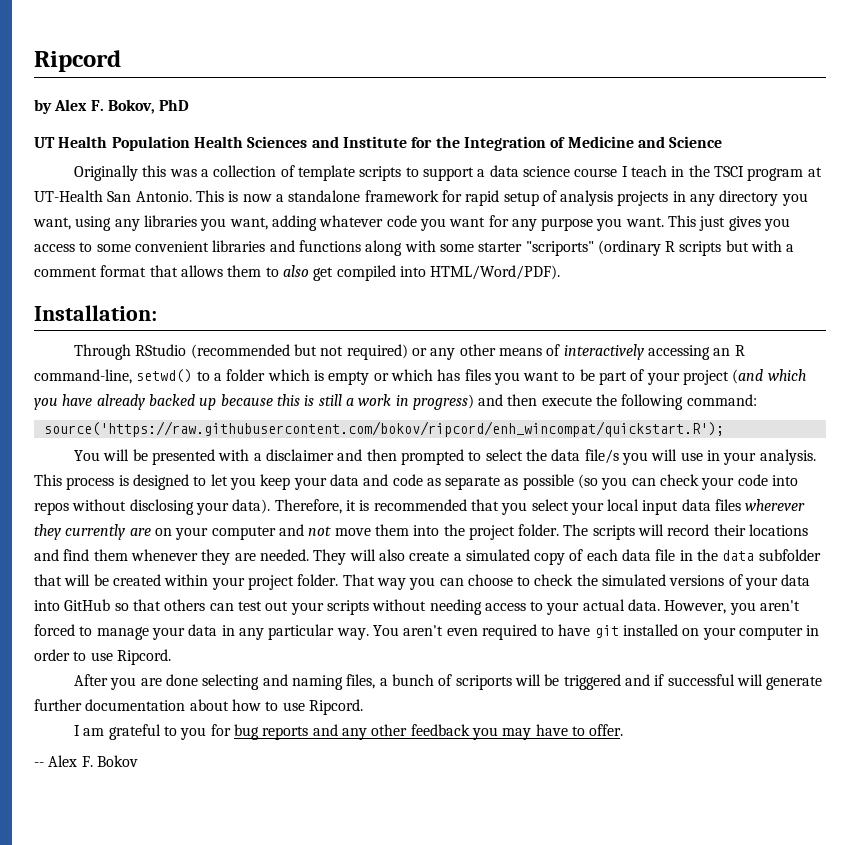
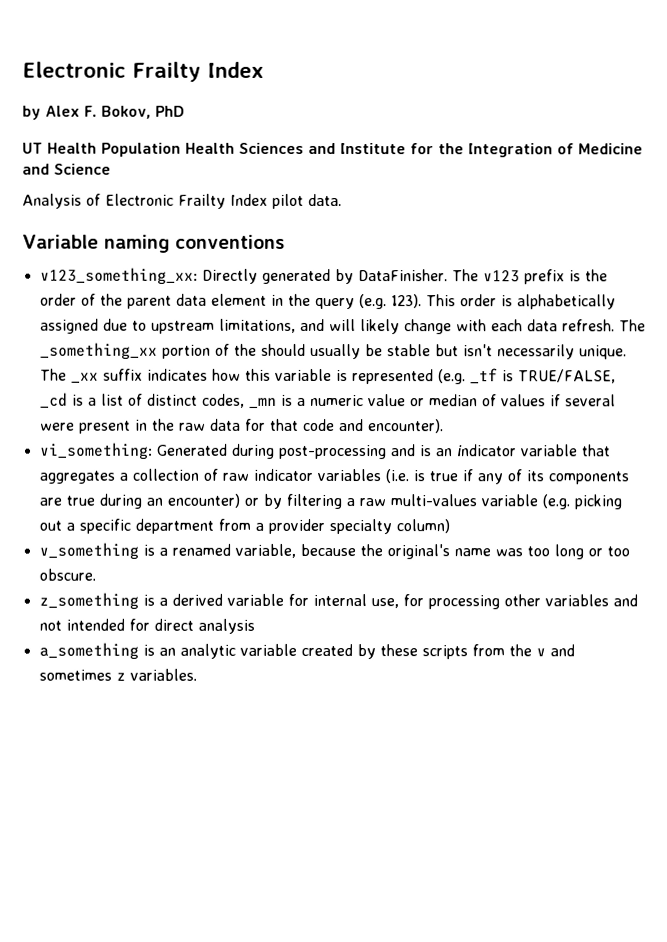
[34,50,121,72] Ripcord -> [22,61,264,82] Electronic Frailty Index
[74,165,822,181] [34,190,808,206] [33,215,791,231] [34,240,795,256] [34,265,561,281] [34,305,157,321] [74,344,745,360] [34,369,806,385] [34,394,757,410] [43,421,724,437] [74,449,816,465] [34,474,799,490] [34,499,806,515] [34,524,809,540] [34,549,821,565] [34,574,811,590] [34,599,801,615] [34,624,820,640] [34,649,171,665] [74,674,823,690] [34,699,363,715] [74,724,624,740] [34,755,138,767] Originally this was a collection of template scripts to support a data science course I teach in the TSCI program at UT-Health San Antonio. This is now a standalone framework for rapid setup of analysis projects in any directory you want, using any libraries you want, adding whatever code you want for any purpose you want. This just gives you access to some convenient libraries and functions along with some starter "scriports" (ordinary R scripts but with a comment format that allows them to also get compiled into HTML/Word/PDF). // Installation: // Through RStudio (recommended but not required) or any other means of interactively accessing an R command-line, setwd() to a folder which is empty or which has files you want to be part of your project (and which you have already backed up because this is still a work in progress) and then execute the following command: // source('https://raw.githubusercontent.com/bokov/ripcord/enh_wincompat/quickstart.R'); // You will be presented with a disclaimer and then prompted to select the data file/s you will use in your analysis. This process is designed to let you keep your data and code as separate as possible (so you can check your code into repos without disclosing your data). Therefore, it is recommended that you select your local input data files wherever they currently are on your computer and not move them into the project folder. The scripts will record their locations and find them whenever they are needed. They will also create a simulated copy of each data file in the data subfolder that will be created within your project folder. That way you can choose to check the simulated versions of your data into GitHub so that others can test out your scripts without needing access to your actual data. However, you aren't forced to manage your data in any particular way. You aren't even required to have git installed on your computer in order to use Ripcord. // After you are done selecting and naming files, a bunch of scriports will be triggered and if successful will generate further documentation about how to use Ripcord. // I am grateful to you for bug reports and any other feedback you may have to offer. // -- Alex F. Bokov -> [22,193,342,209] [22,234,285,253] [39,267,608,285] [39,293,616,310] [39,318,646,335] [39,342,627,360] [39,368,616,385] [39,392,616,409] [39,418,444,434] [39,442,611,460] [38,468,629,485] [38,493,622,510] [38,518,450,535] [38,542,630,560] [38,568,96,581] [38,592,638,610] [38,618,255,634] [38,642,575,660] [38,668,197,681] Analysis of Electronic Frailty Index pilot data. // Variable naming conventions // v123_something_xx: Directly generated by DataFinisher. The v123 prefix is the order of the parent data element in the query (e.g. 123). This order is alphabetically assigned due to upstream limitations, and will likely change with each data refresh. The _something_xx portion of the should usually be stable but isn't necessarily unique. The _xx suffix indicates how this variable is represented (e.g. _tf is TRUE/FALSE, _cd is a list of distinct codes, _mn is a numeric value or median of values if several were present in the raw data for that code and encounter). // vi_something: Generated during post-processing and is an indicator variable that aggregates a collection of raw indicator variables (i.e. is true if any of its components are true during an encounter) or by filtering a raw multi-values variable (e.g. picking out a specific department from a provider specialty column) // v_something is a renamed variable, because the original's name was too long or too obscure. // z_something is a derived variable for internal use, for processing other variables and not intended for direct analysis // a_something is an analytic variable created by these scripts from the v and sometimes z variables.

